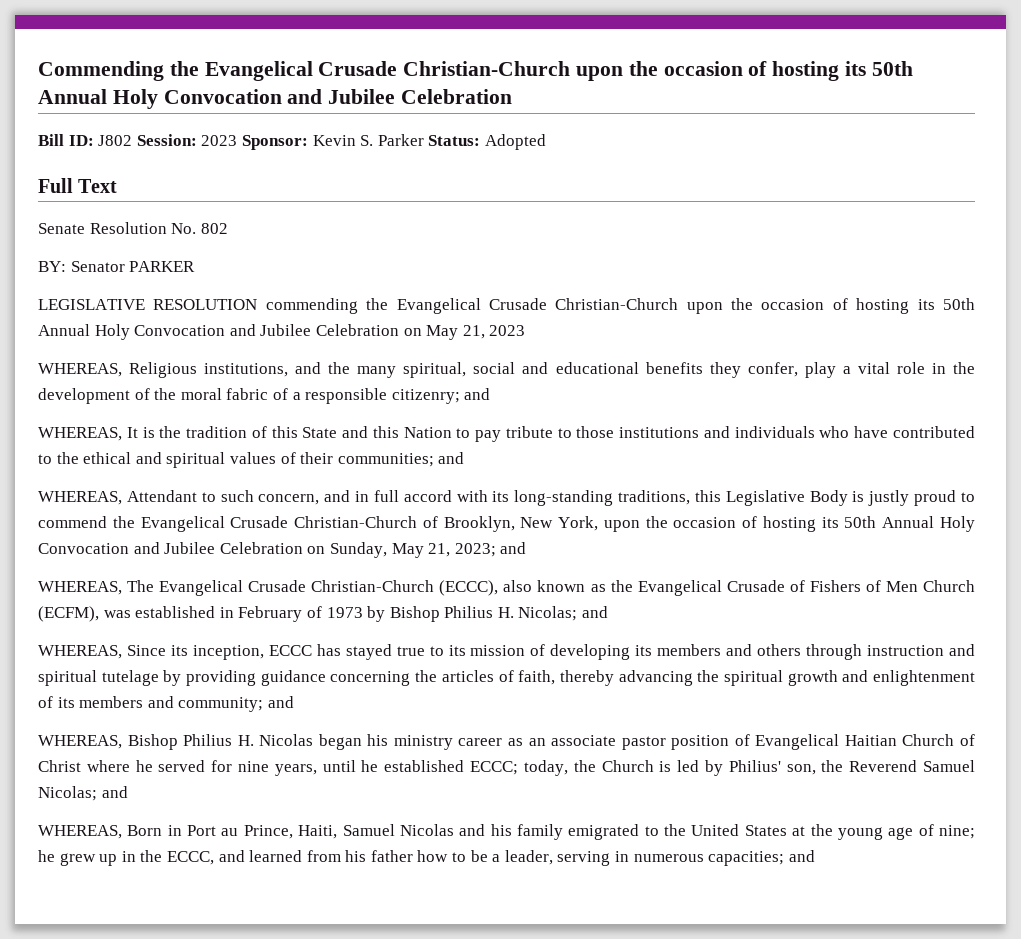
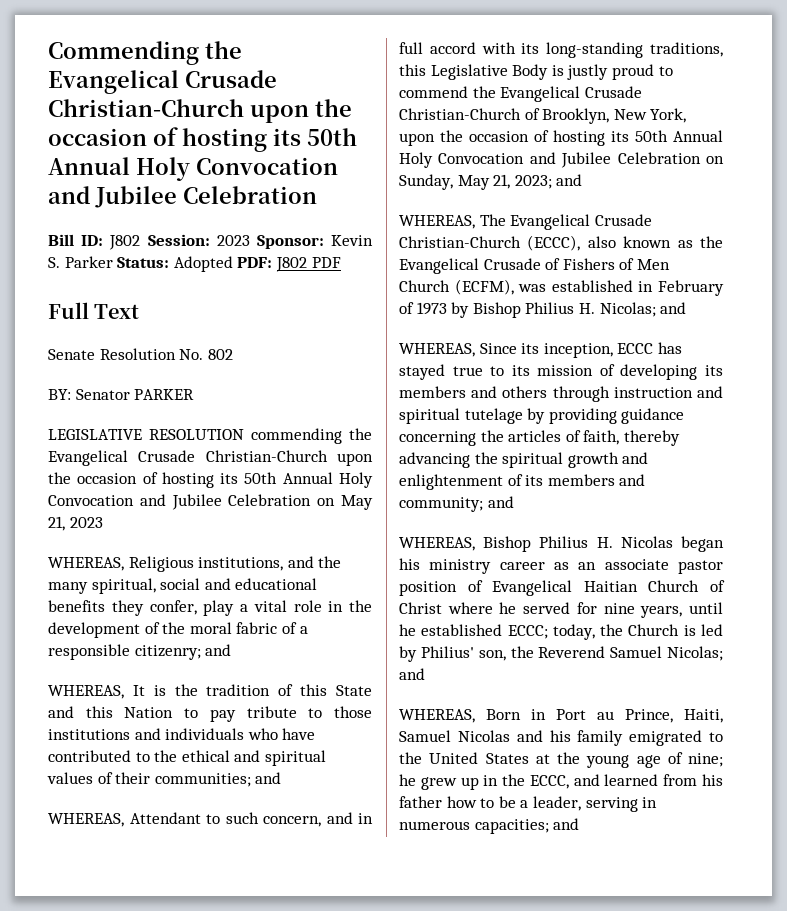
(546, 142) none -> [237,257,341,272] PDF: J802 PDF

